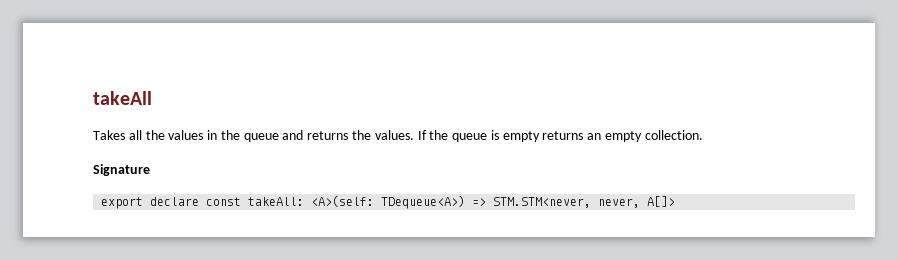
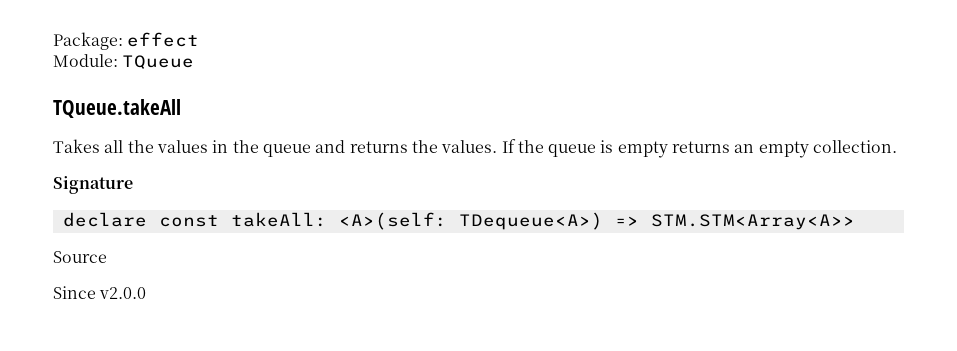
[93,91,152,105] takeAll -> [53,32,200,50] [53,54,195,69] [53,99,181,118] Package: effect // Module: TQueue // TQueue.takeAll
[101,197,144,209] export -> (133, 185) none
[493,196,676,208] STM.STM<never, never, A[]> -> [650,214,855,230] [53,251,107,263] [53,286,147,299] STM.STM<Array<A>> // Source // Since v2.0.0

